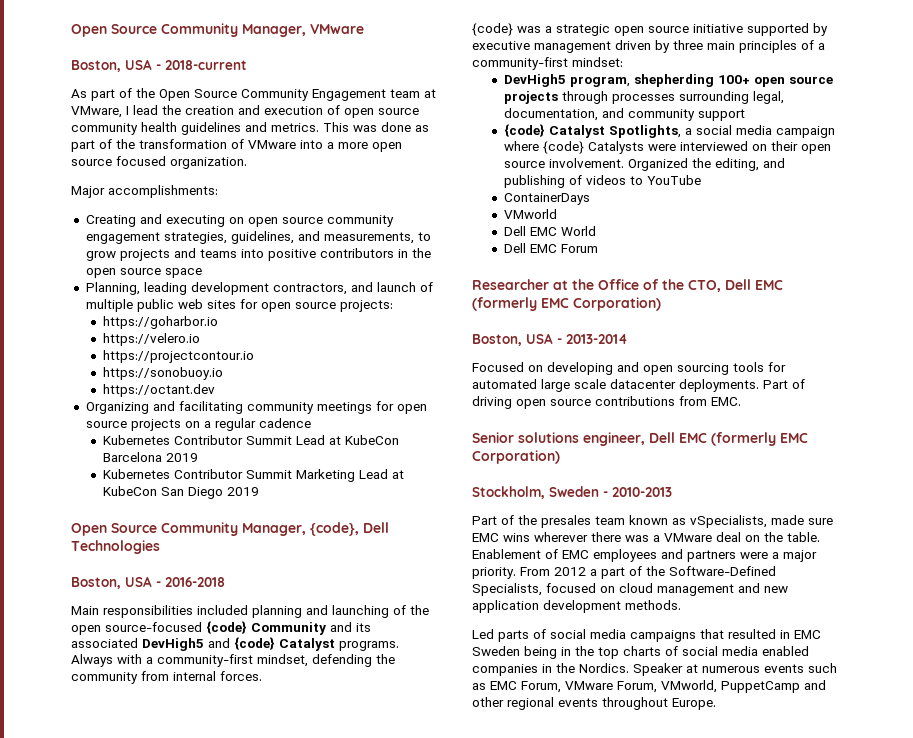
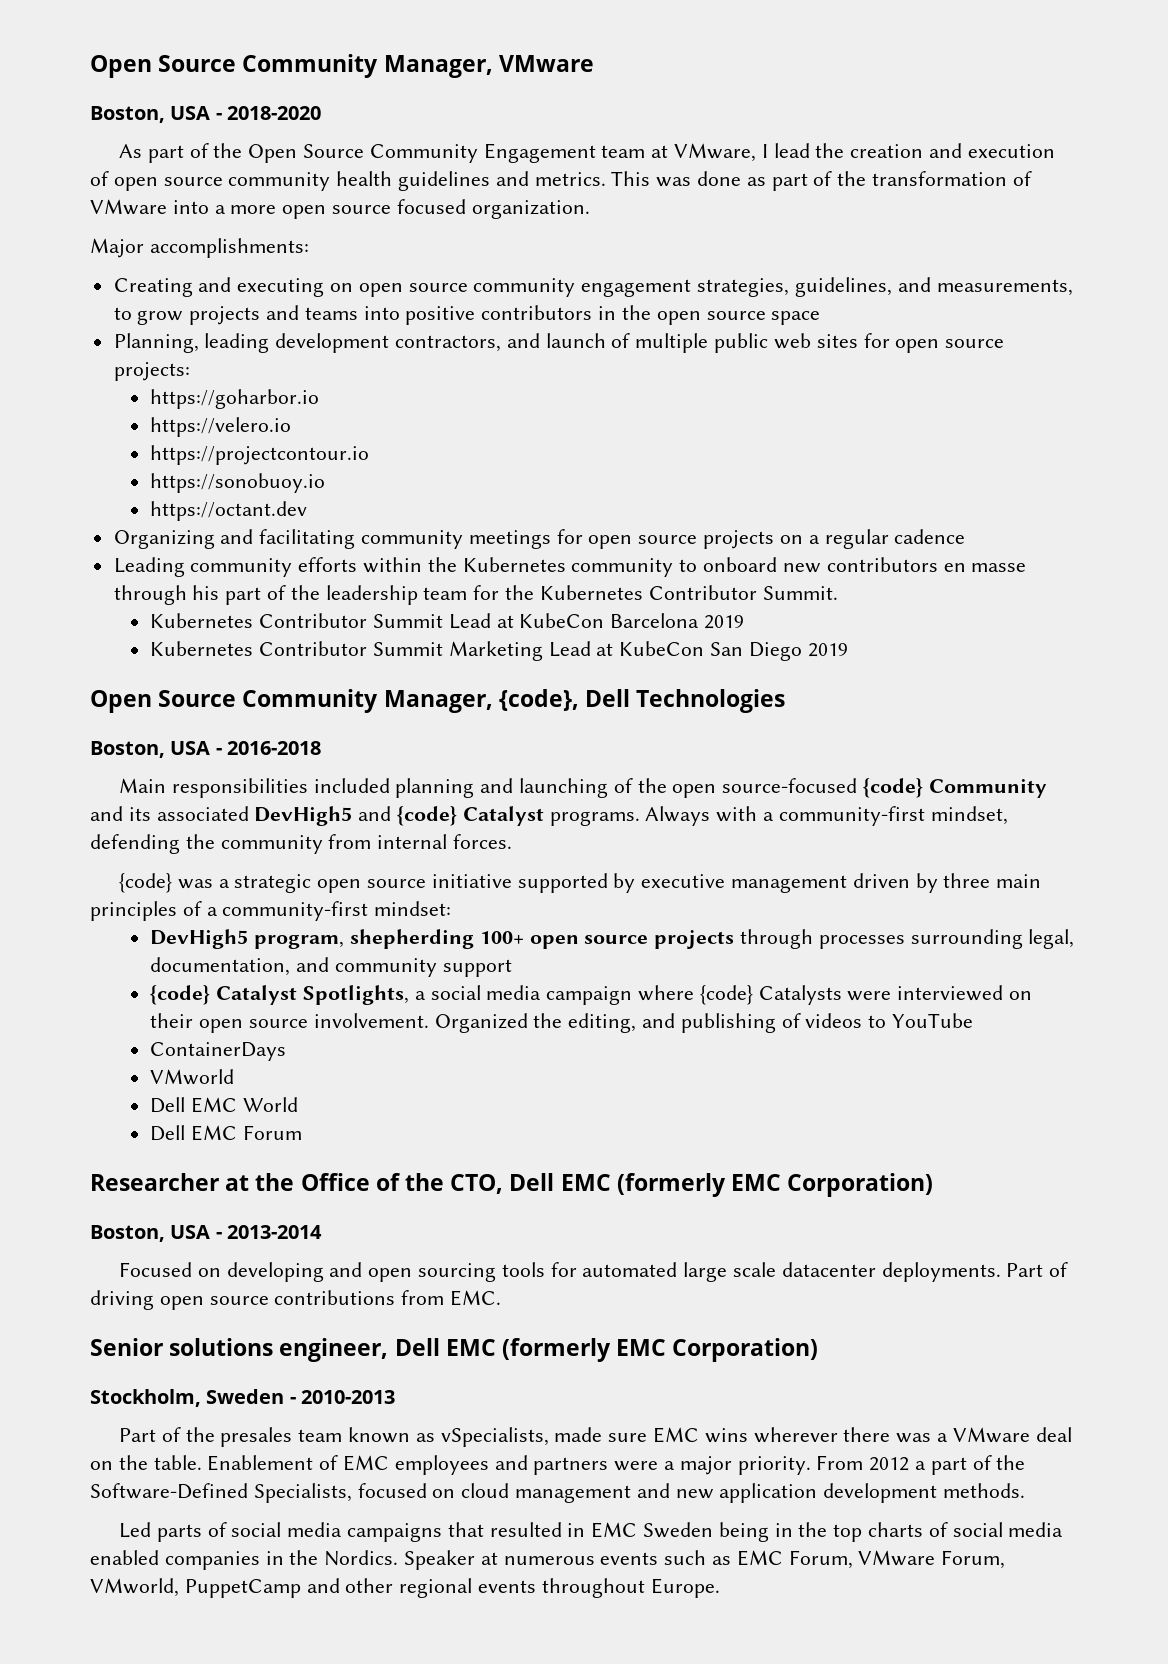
[165,60,247,70] 2018-current -> [226,106,321,120] 2018-2020
(311, 423) none -> [113,557,1027,577] [113,585,838,605] // Leading community efforts within the Kubernetes community to onboard new contributors en masse through his part of the leadership team for the Kubernetes Contributor Summit.

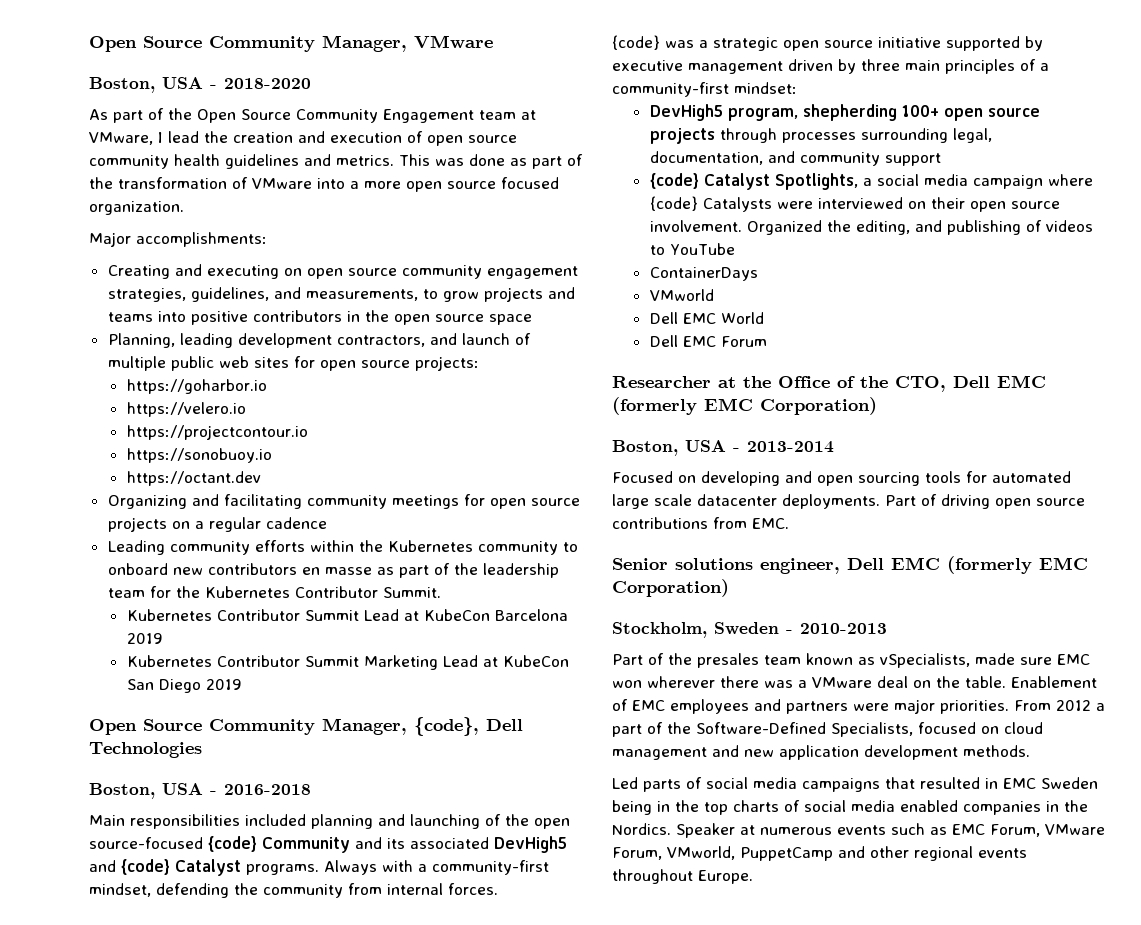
[113,585,220,605] through his -> [376,567,394,575] as
[704,1428,748,1443] wins -> [612,680,642,688] won
[664,1456,811,1475] a major priority. -> [894,699,1009,714] major priorities.

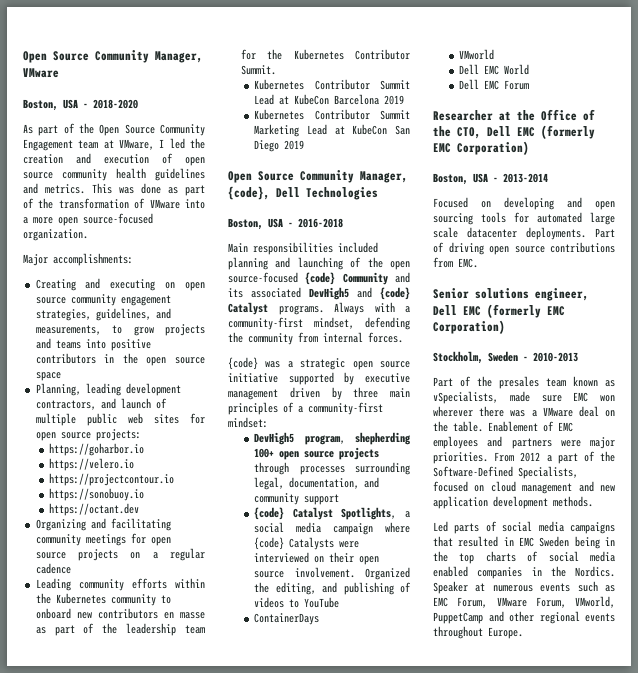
[168,131,199,143] lead -> [169,138,185,149] led
[447,177,559,189] source focused -> [83,213,153,224] source-focused

